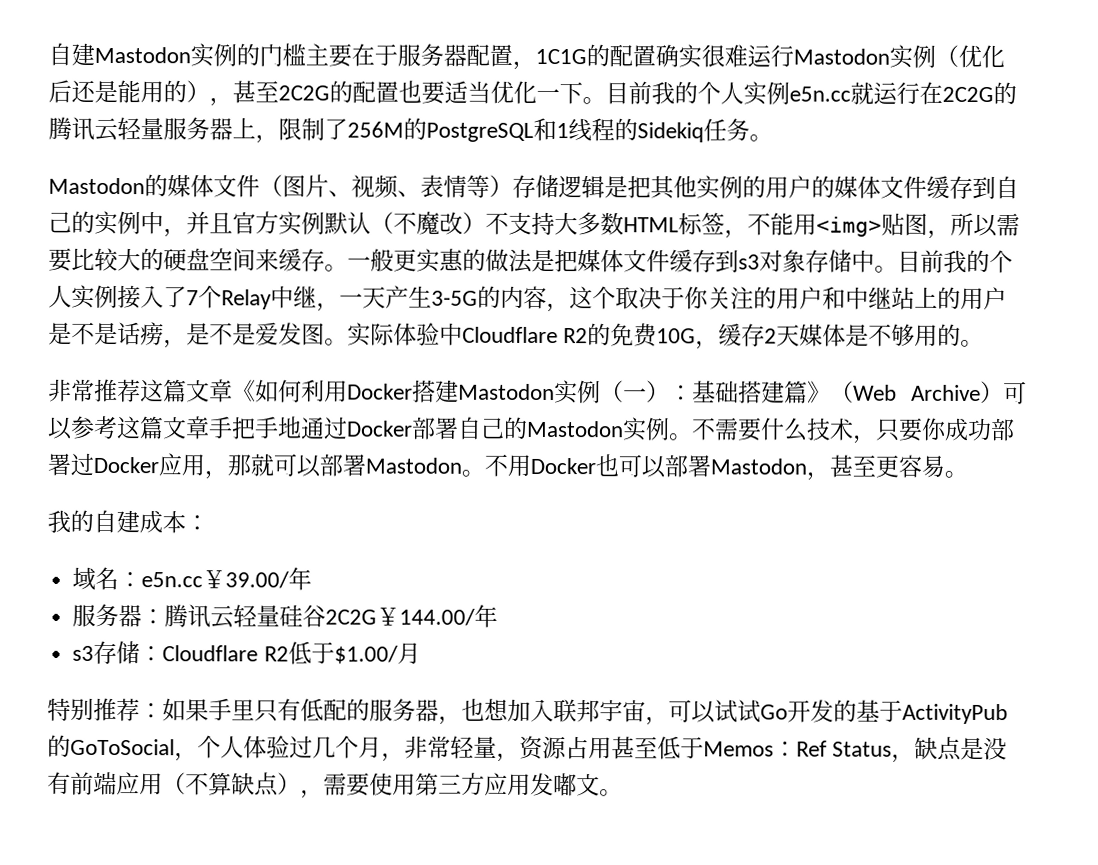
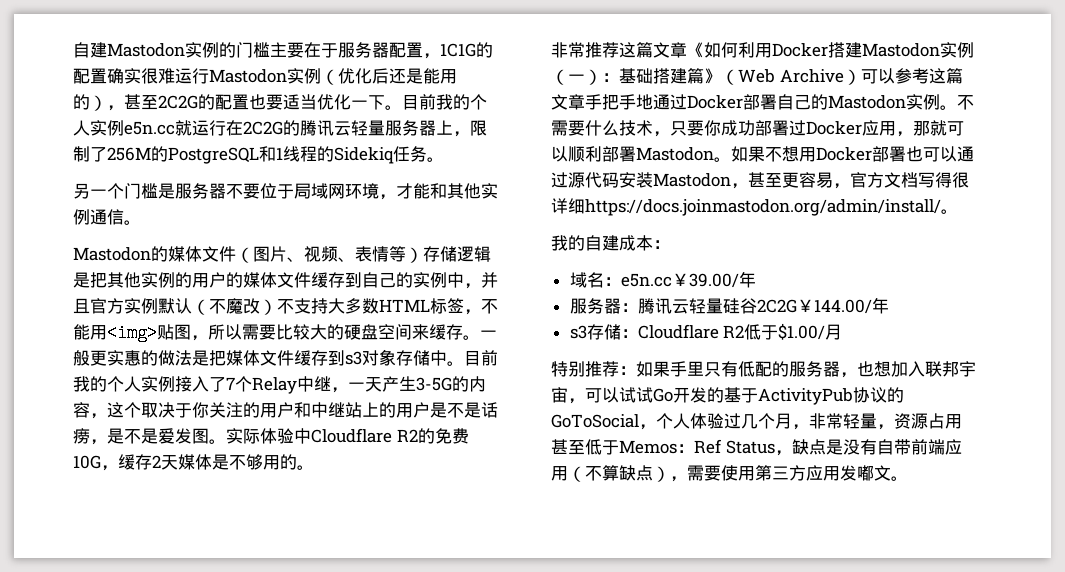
(773, 138) none -> [73,183,498,200] [73,209,141,225] // 另一个门槛是服务器不要位于局域网环境，才能和其他实例通信。
(321, 466) none -> [568,146,602,162] 顺利
[484,453,945,481] 不用Docker也可以部署Mastodon，甚至更容易 -> [731,146,974,162] [551,172,969,189] [551,198,941,216] 如果不想用Docker部署也可以通过源代码安装Mastodon，甚至更容易，官方文档写得很详细https://docs.joinmastodon.org/admin/install/
(1008, 714) none -> [853,387,887,403] 协议
(71, 782) none -> [876,439,911,455] 自带

